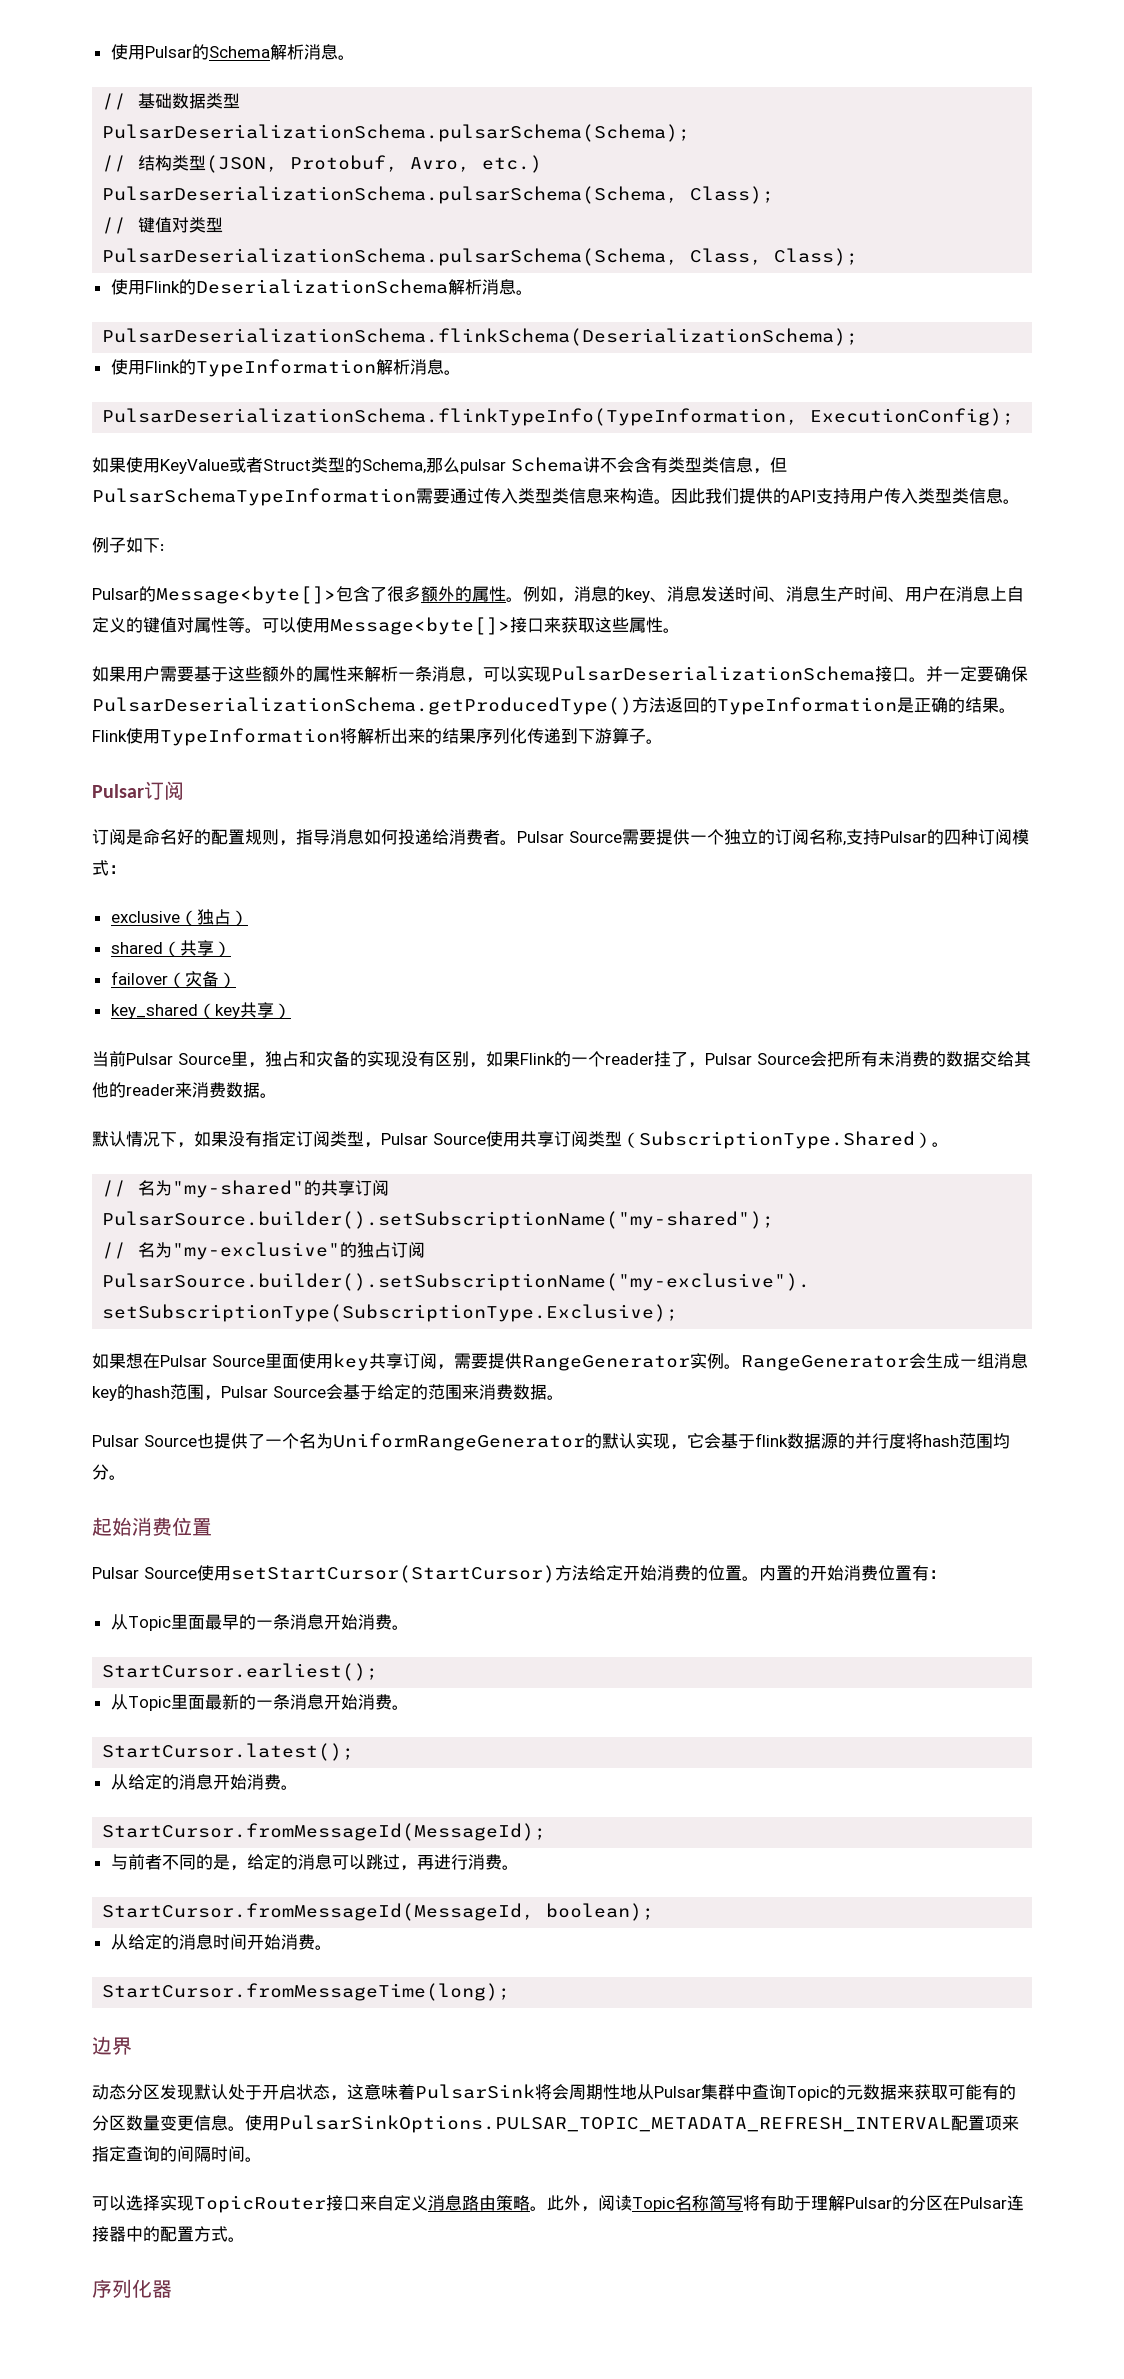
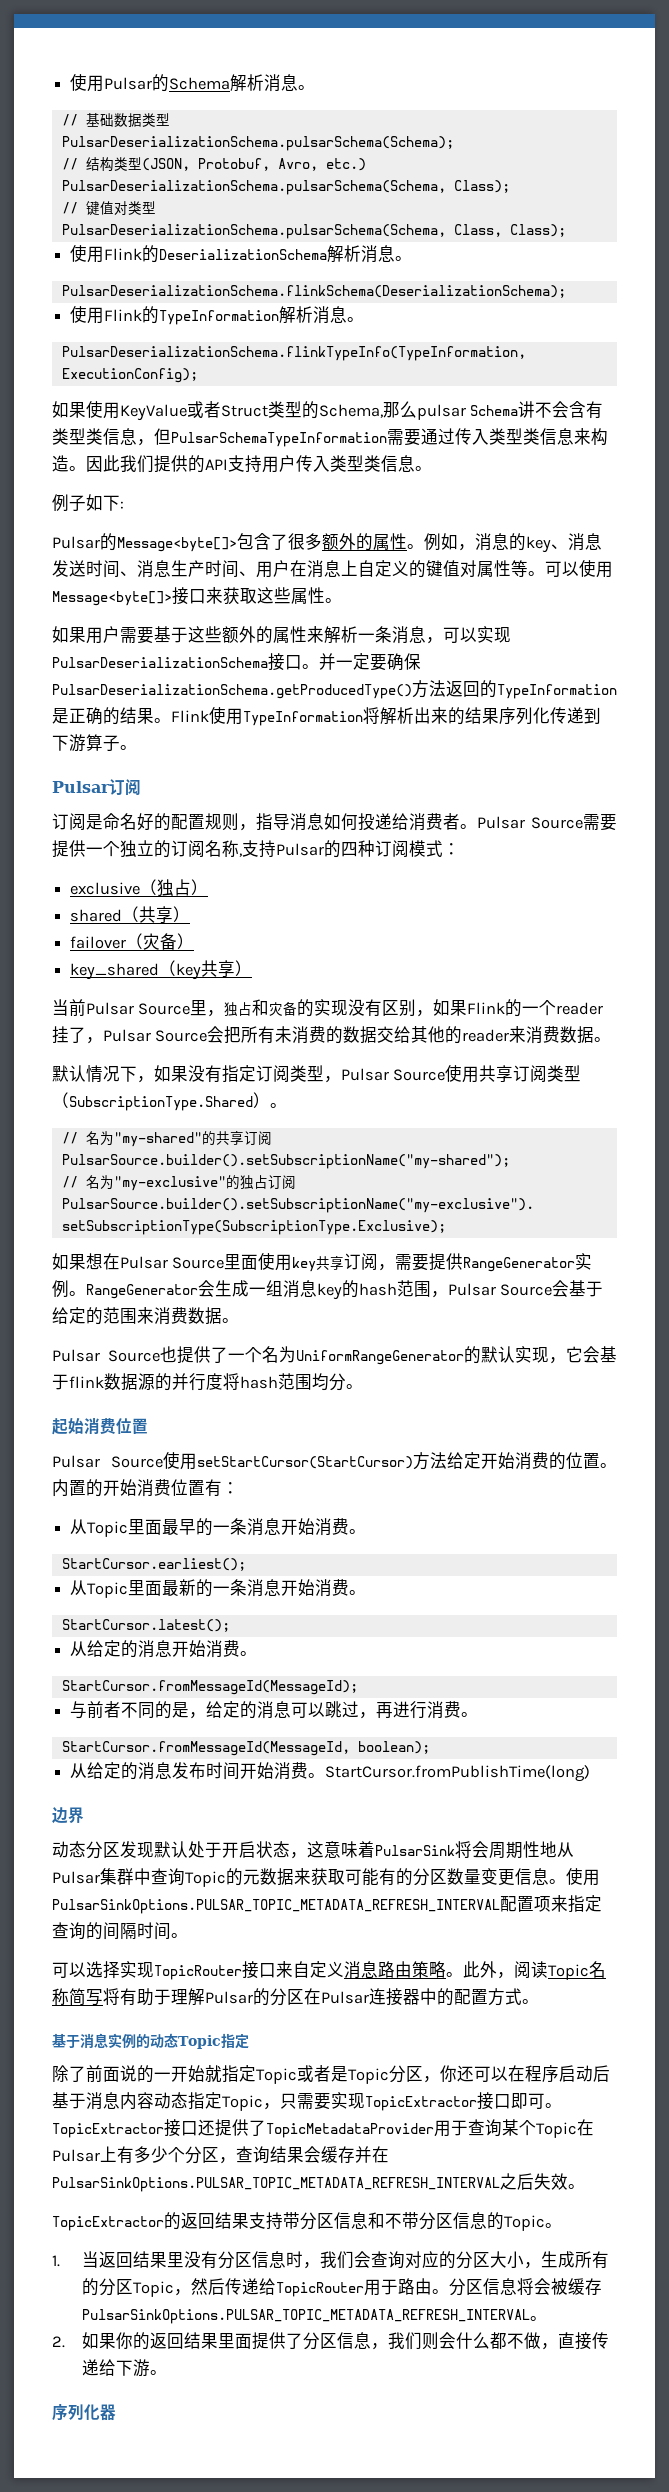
(213, 1942) none -> [172,1762,207,1779] 发布
[102,1983,511,2001] // StartCursor.fromMessageTime(long); -> [325,1765,591,1782] StartCursor.fromPublishTime(long)
(245, 2239) none -> [52,2033,249,2049] [52,2065,610,2084] [52,2092,562,2111] [52,2119,594,2138] [52,2146,389,2164] [52,2173,585,2192] [52,2212,562,2231] [52,2251,609,2269] [81,2278,602,2297] [81,2309,547,2324] [52,2332,609,2350] [81,2359,167,2377] // 基于消息实例的动态Topic指定 // 除了前面说的一开始就指定Topic或者是Topic分区，你还可以在程序启动后基于消息内容动态指定Topic，只需要实现TopicExtractor接口即可。TopicExtractor接口还提供了TopicMetadataProvider用于查询某个Topic在Pulsar上有多少个分区，查询结果会缓存并在PulsarSinkOptions.PULSAR_TOPIC_METADATA_REFRESH_INTERVAL之后失效。 // TopicExtractor的返回结果支持带分区信息和不带分区信息的Topic。 // 1.当返回结果里没有分区信息时，我们会查询对应的分区大小，生成所有的分区Topic，然后传递给TopicRouter用于路由。分区信息将会被缓存PulsarSinkOptions.PULSAR_TOPIC_METADATA_REFRESH_INTERVAL。 // 2.如果你的返回结果里面提供了分区信息，我们则会什么都不做，直接传递给下游。

